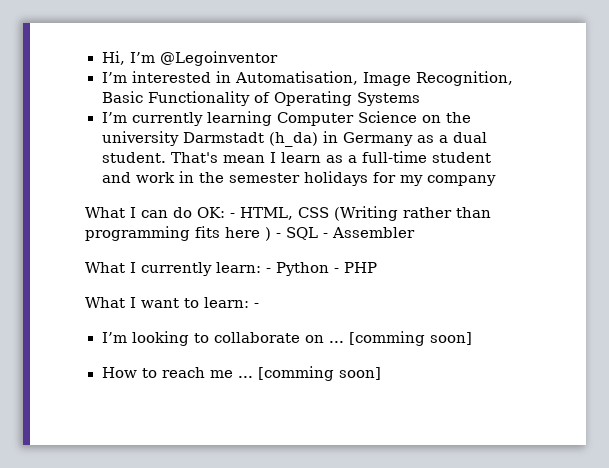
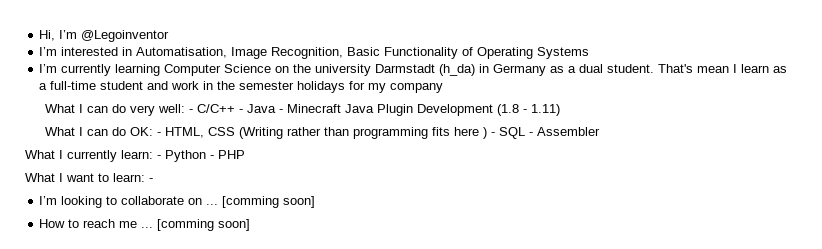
(496, 180) none -> [44,104,560,116] // What I can do very well: - C/C++ - Java - Minecraft Java Plugin Development (1.8 - 1.11)

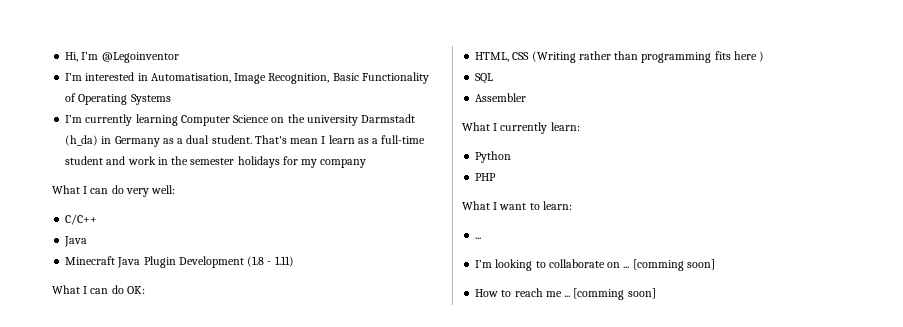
[188,109,193,113] - -> (176, 189) //
[238,104,283,113] - Java - -> [64,236,88,247] // Java //
[156,132,161,136] - -> (145, 290) //
[490,132,495,136] - -> (765, 56) //
[528,132,533,136] - -> (494, 78) //
[157,155,161,159] - -> (580, 126) //
[210,155,214,159] - -> (512, 157) //
[149,178,153,182] - -> [475,237,482,239] // ...

